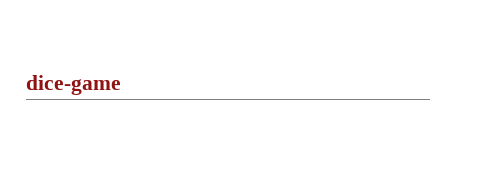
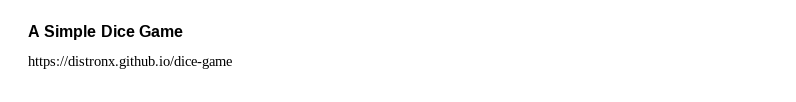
[26,75,121,95] dice-game -> [28,25,183,40] [28,56,232,69] A Simple Dice Game // https://distronx.github.io/dice-game

